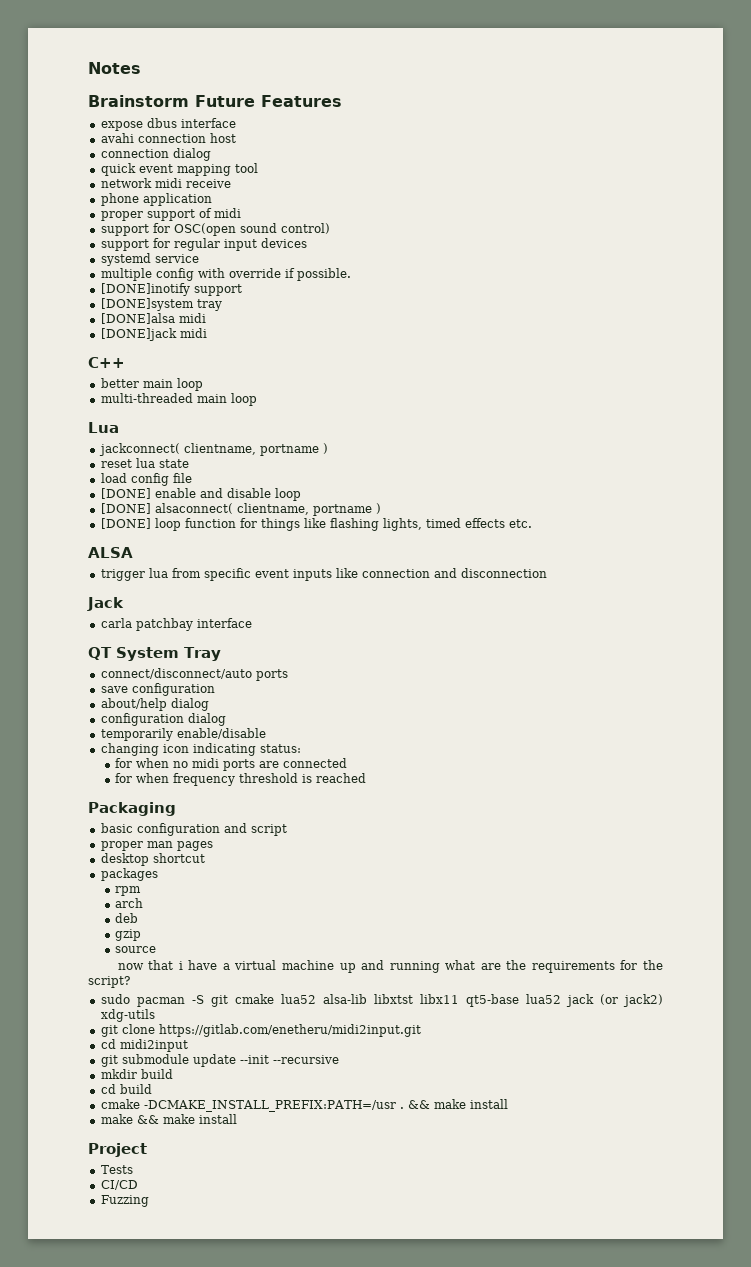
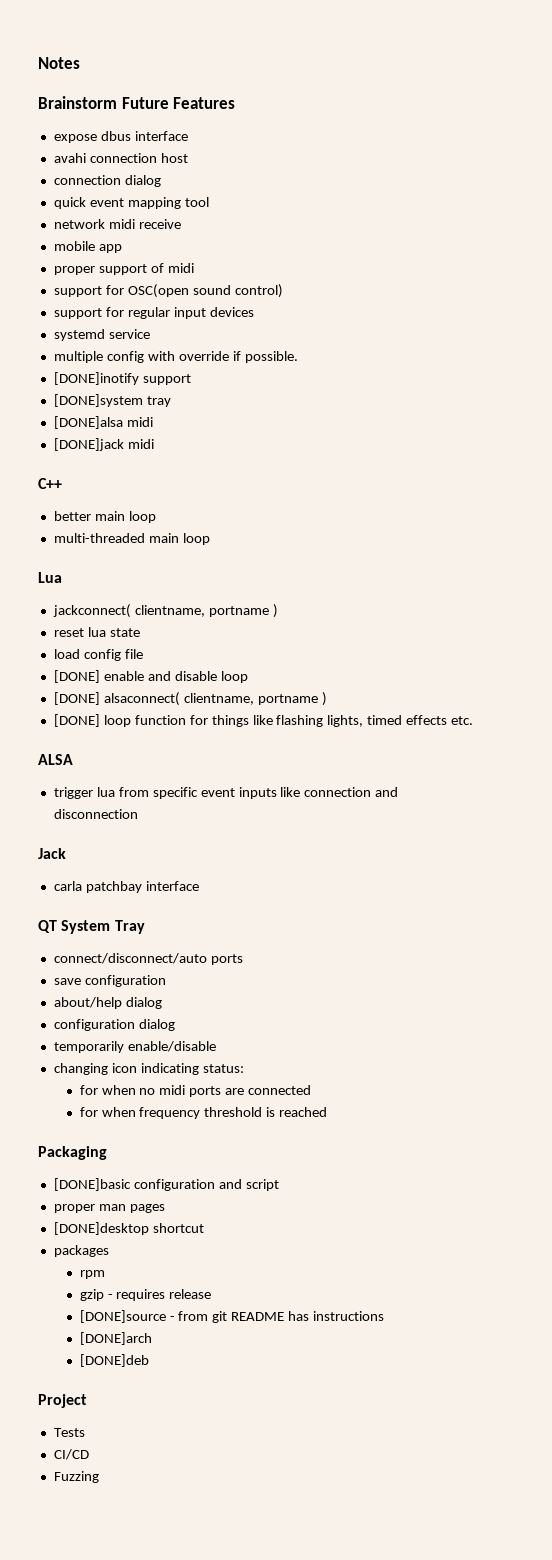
[100,193,212,206] phone application -> [53,241,122,253] mobile app
[100,823,133,833] basic -> [53,1178,131,1191] [DONE]basic
[100,853,149,866] desktop -> [53,1222,149,1235] [DONE]desktop
[115,898,144,908] [115,913,139,923] [115,929,142,941] [115,946,157,953] [117,960,663,973] [88,976,130,988] [100,994,663,1007] [100,1009,155,1022] [100,1024,421,1037] [100,1039,188,1052] [100,1054,339,1067] [100,1069,173,1079] [100,1084,152,1094] [100,1099,508,1112] [100,1114,237,1124] arch // deb // gzip // source // now that i have a virtual machine up and running what are the requirements for the script? // sudo pacman -S git cmake lua52 alsa-lib libxtst libx11 qt5-base lua52 jack (or jack2) xdg-utils // git clone https://gitlab.com/enetheru/midi2input.git // cd midi2input // git submodule update --init --recursive // mkdir build // cd build // cmake -DCMAKE_INSTALL_PREFIX:PATH=/usr . && make install // make && make install -> [79,1289,212,1301] [79,1310,385,1323] [79,1332,152,1345] [79,1354,149,1367] gzip - requires release // [DONE]source - from git README has instructions // [DONE]arch // [DONE]deb

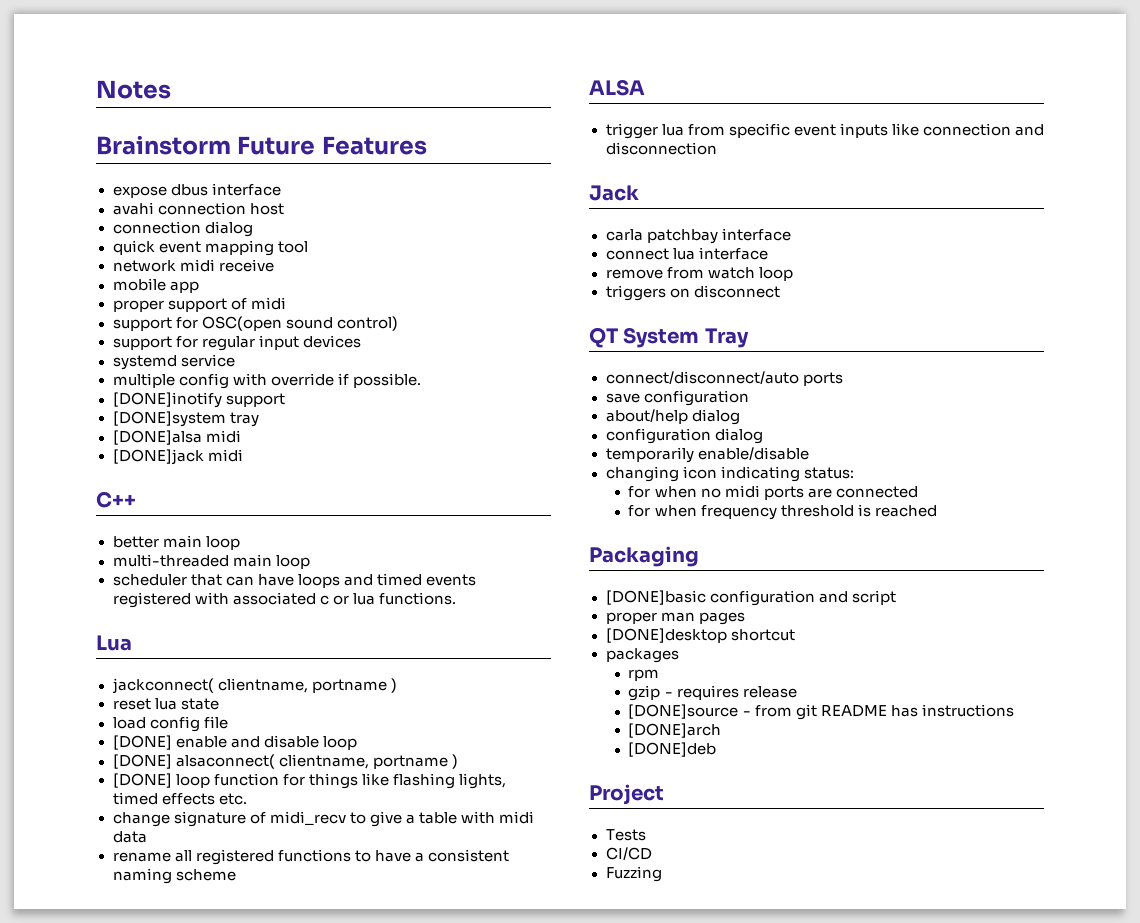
(210, 539) none -> [112,573,476,588] [112,592,456,608] // scheduler that can have loops and timed events registered with associated c or lua functions.
(474, 720) none -> [112,811,534,827] [112,831,147,843] [112,849,509,865] [112,868,236,884] // change signature of midi_recv to give a table with midi data // rename all registered functions to have a consistent naming scheme
(199, 886) none -> [605,247,768,260] [605,267,793,281] [605,285,780,301] // connect lua interface // remove from watch loop // triggers on disconnect

